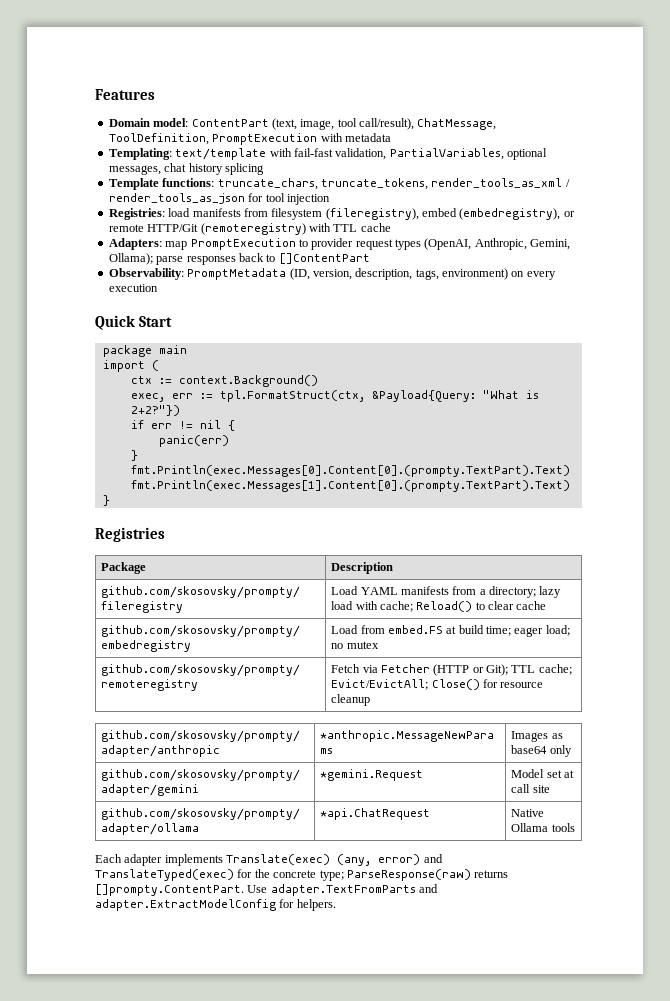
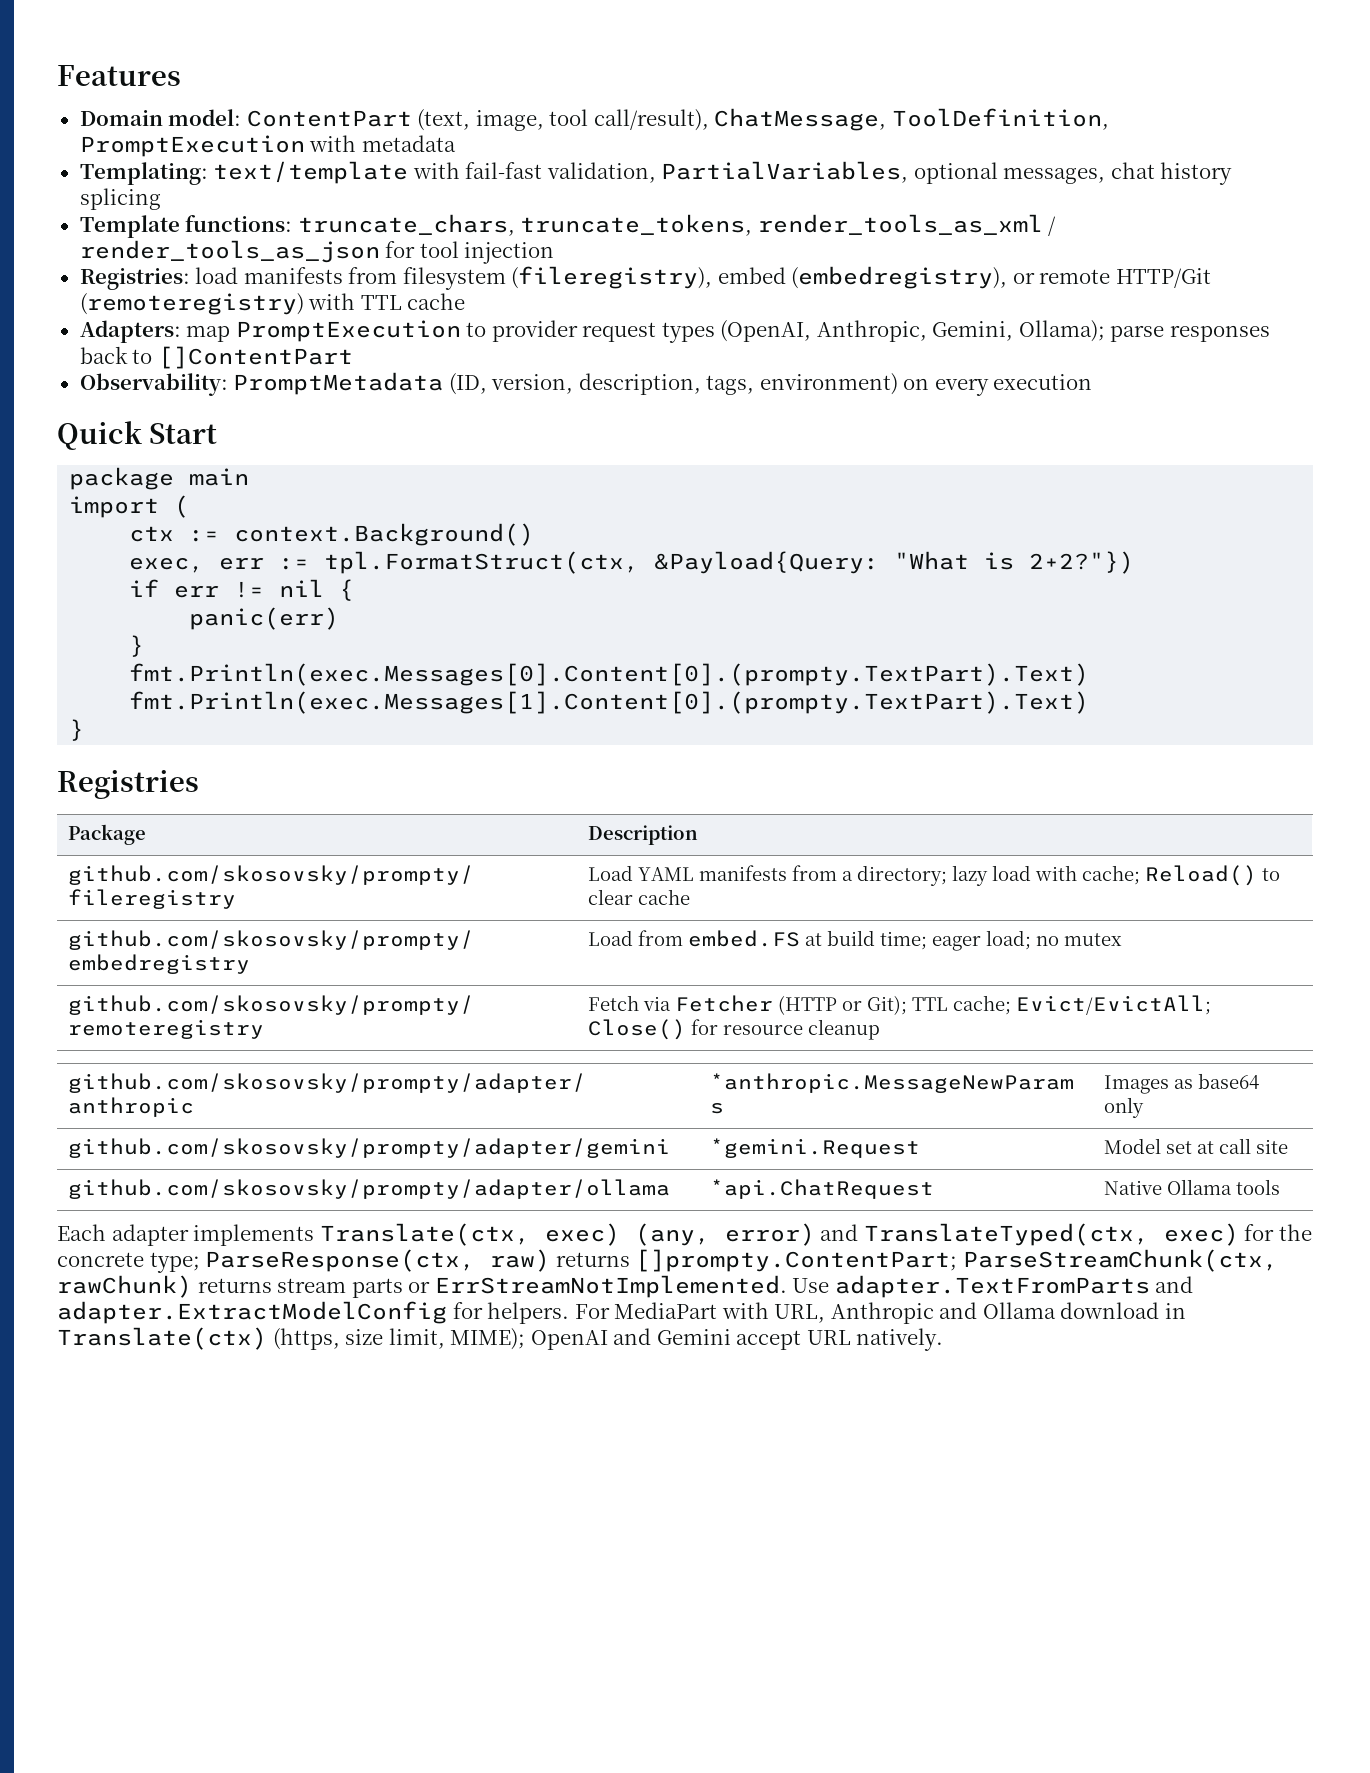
[226,854,331,865] Translate(exec) -> [319,1223,620,1246] Translate(ctx, exec)
[95,869,234,881] TranslateTyped(exec) -> [863,1223,1239,1246] TranslateTyped(ctx, exec)
[346,869,509,881] [95,884,244,896] ParseResponse(raw) returns []prompty.ContentPart. -> [205,1249,1278,1272] [57,1275,787,1298] ParseResponse(ctx, raw) returns []prompty.ContentPart; ParseStreamChunk(ctx, rawChunk) returns stream parts or ErrStreamNotImplemented.
(336, 905) none -> [574,1302,1186,1324] [57,1327,944,1351] For MediaPart with URL, Anthropic and Ollama download in Translate(ctx) (https, size limit, MIME); OpenAI and Gemini accept URL natively.

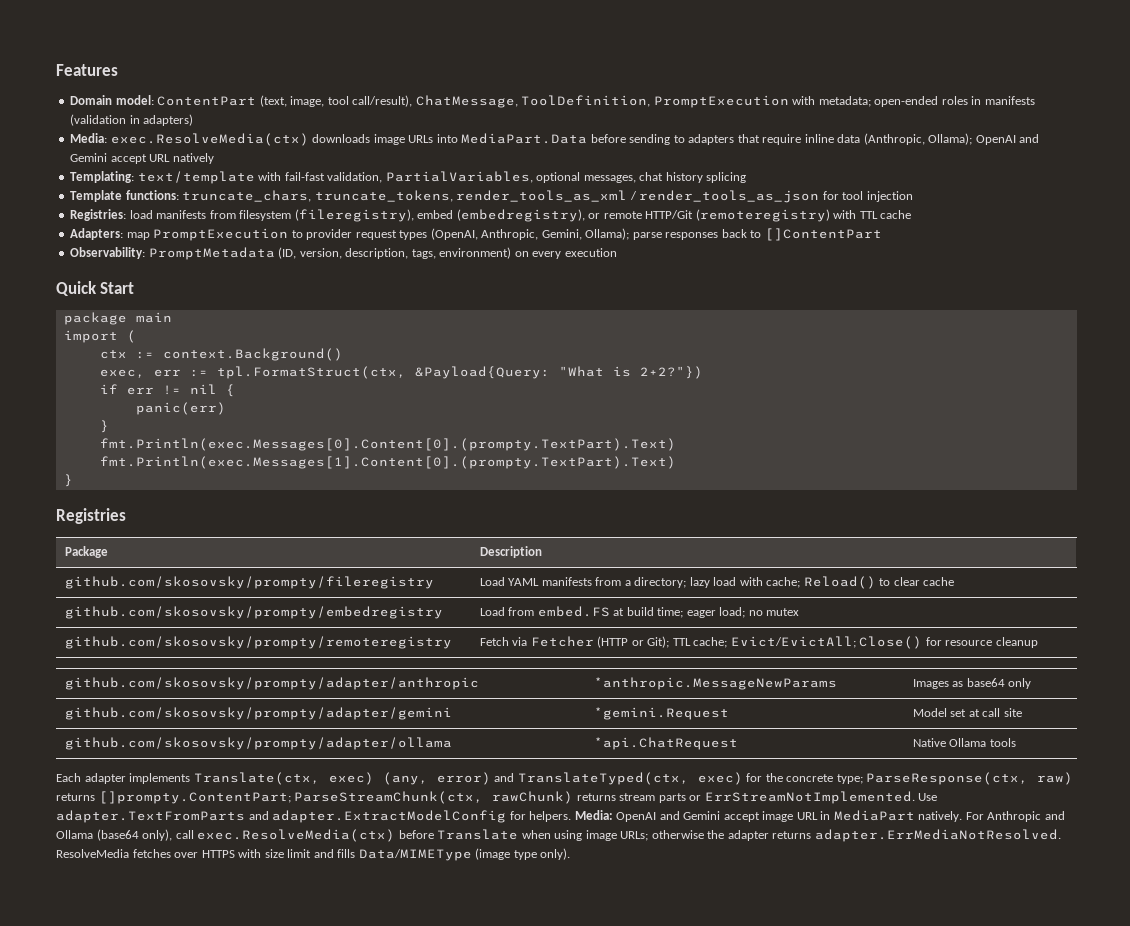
[361,135,456,152] metadata -> [818,96,1035,107] [70,114,194,126] [70,133,1040,146] [70,153,214,164] metadata; open-ended roles in manifests (validation in adapters) // Media: exec.ResolveMedia(ctx) downloads image URLs into MediaPart.Data before sending to adapters that require inline data (Anthropic, Ollama); OpenAI and Gemini accept URL natively
[574,1302,1186,1324] [57,1327,944,1351] For MediaPart with URL, Anthropic and Ollama download in Translate(ctx) (https, size limit, MIME); OpenAI and Gemini accept URL natively. -> [574,810,1065,822] [56,829,1061,842] [56,848,571,861] Media: OpenAI and Gemini accept image URL in MediaPart natively. For Anthropic and Ollama (base64 only), call exec.ResolveMedia(ctx) before Translate when using image URLs; otherwise the adapter returns adapter.ErrMediaNotResolved. ResolveMedia fetches over HTTPS with size limit and fills Data/MIMEType (image type only).

